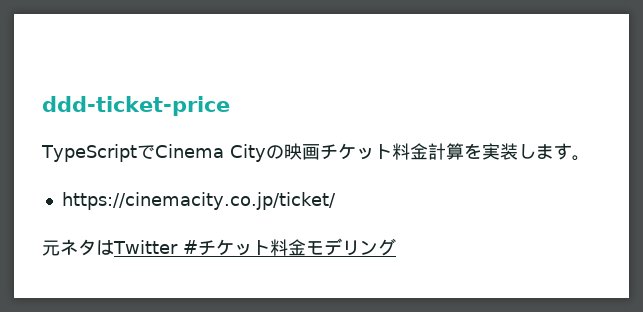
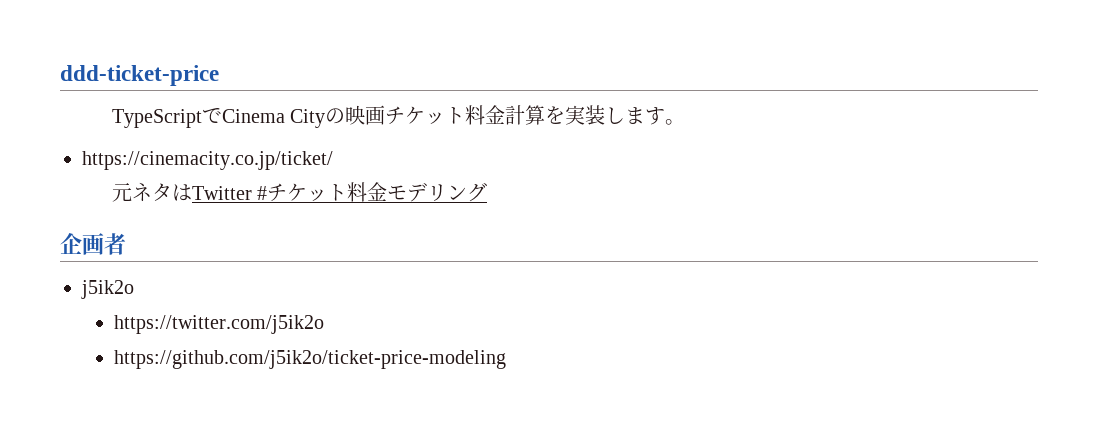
(396, 247) none -> [60,233,126,255] [81,280,134,299] [113,315,324,334] [113,350,506,369] // 企画者 // j5ik2o // https://twitter.com/j5ik2o // https://github.com/j5ik2o/ticket-price-modeling

